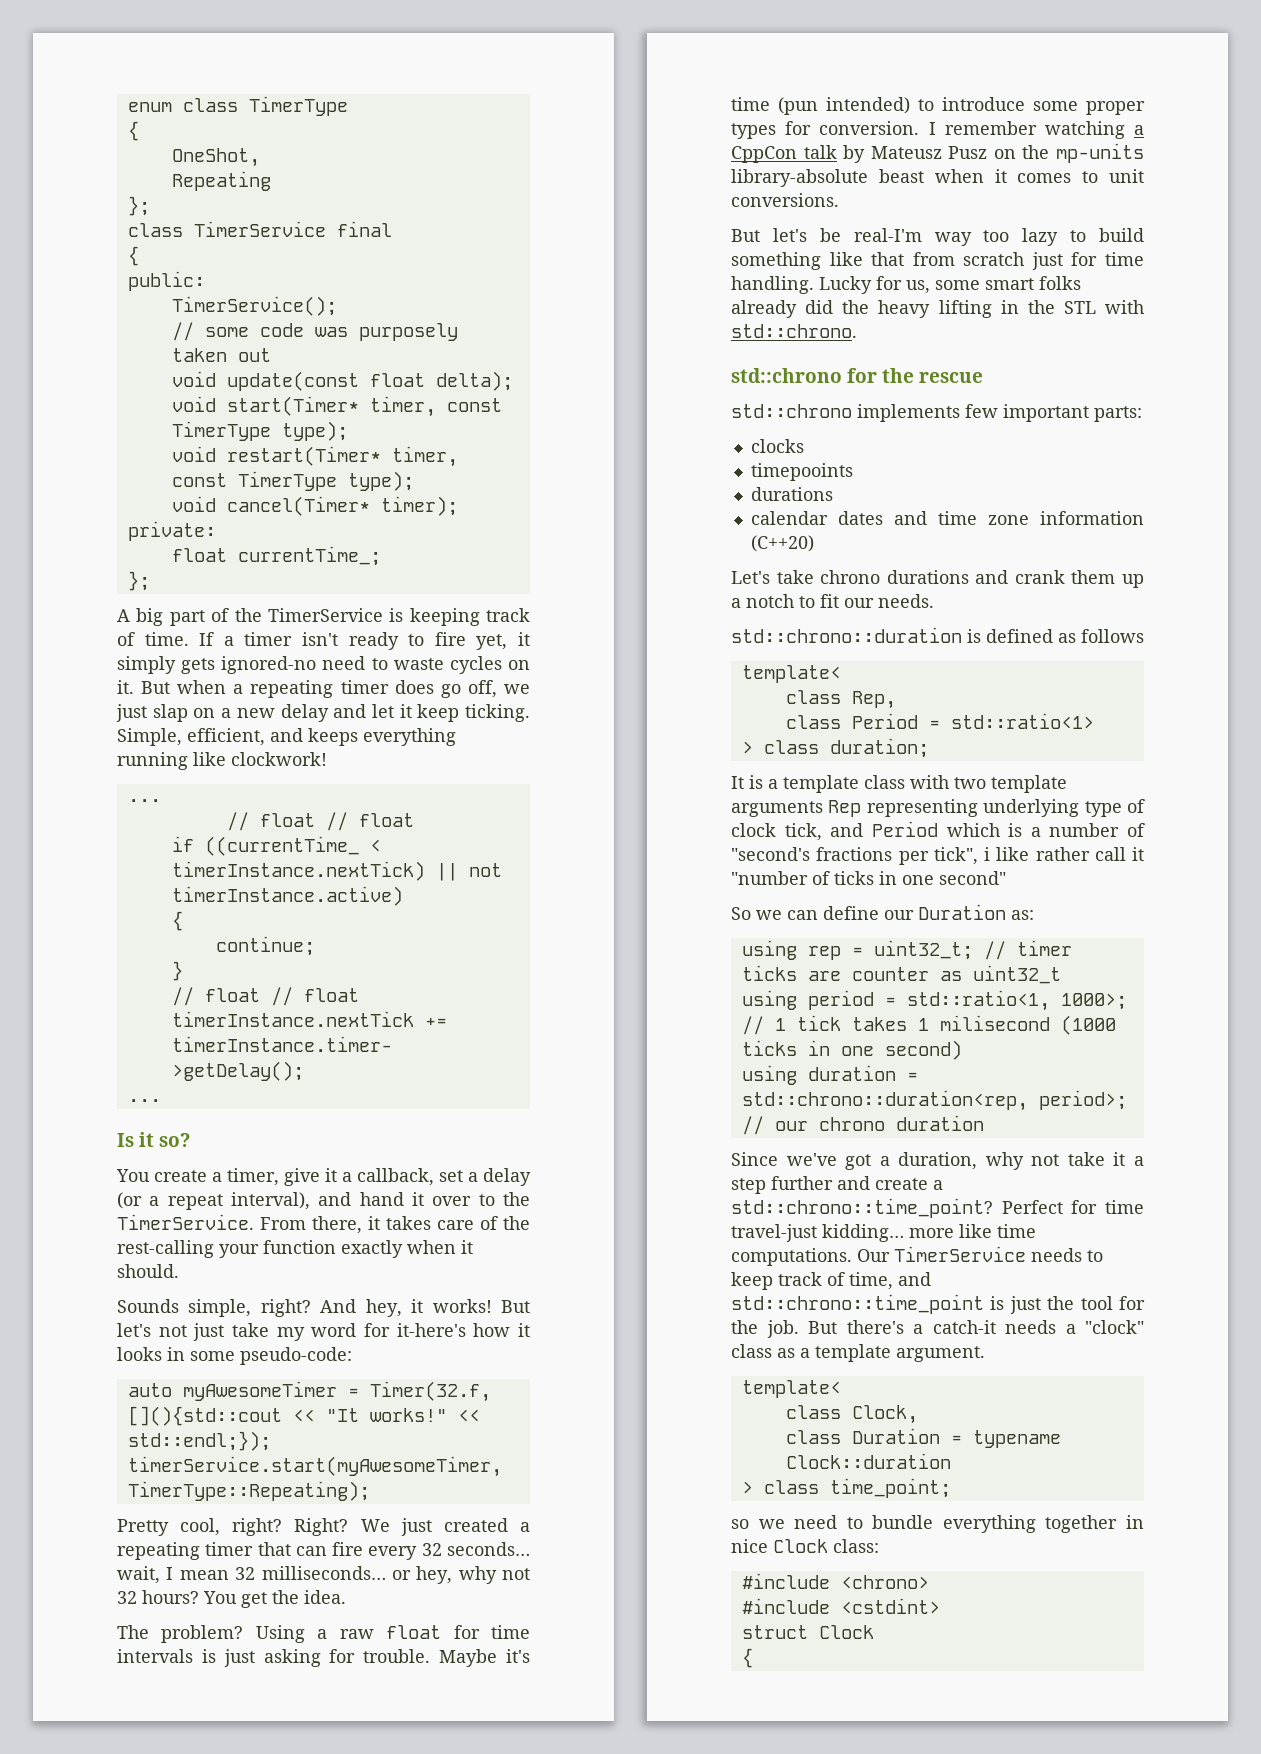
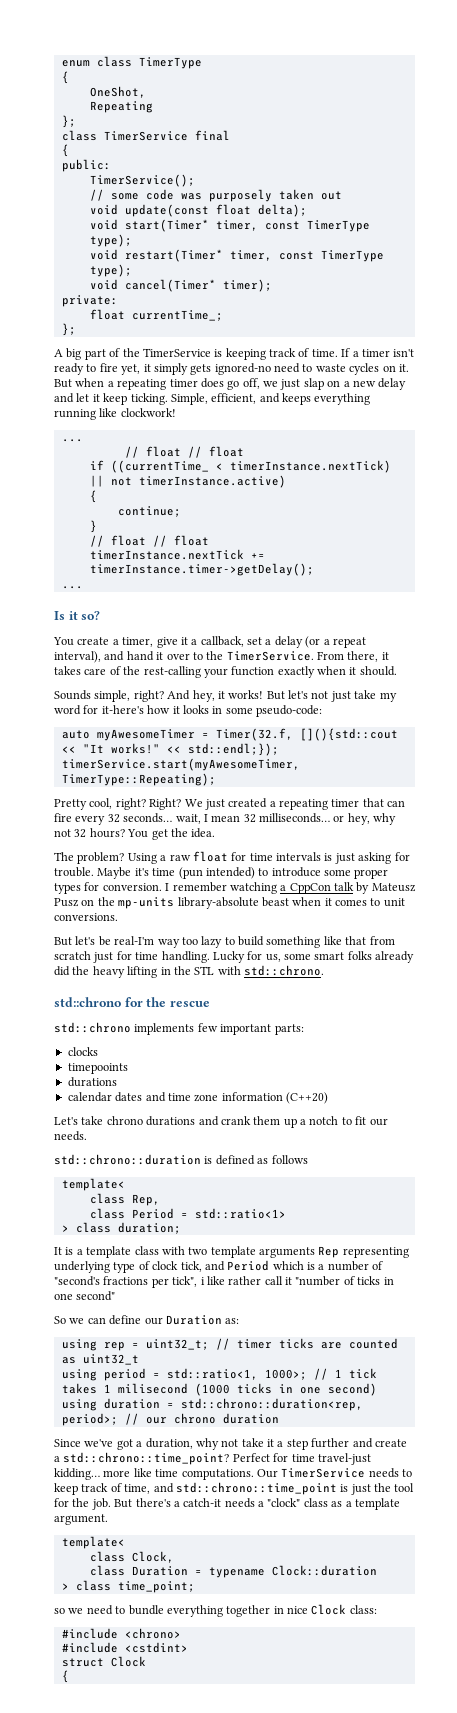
[851,967,929,981] counter -> [348,1338,398,1349] counted

